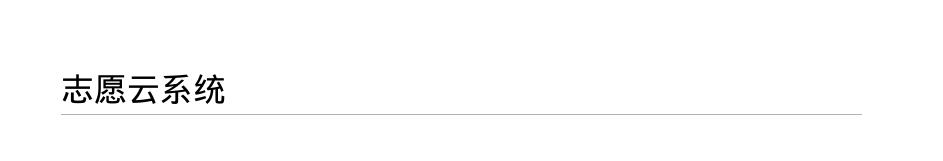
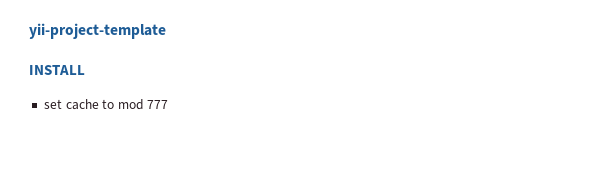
[61,74,226,104] 志愿云系统 -> [29,23,166,39] [29,65,85,75] [43,99,169,110] yii-project-template // INSTALL // set cache to mod 777

